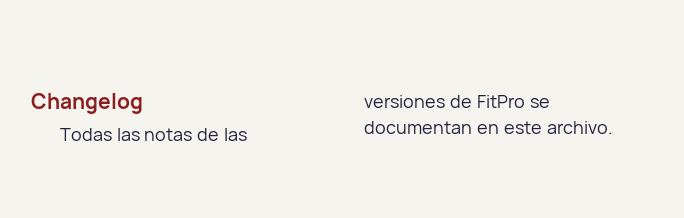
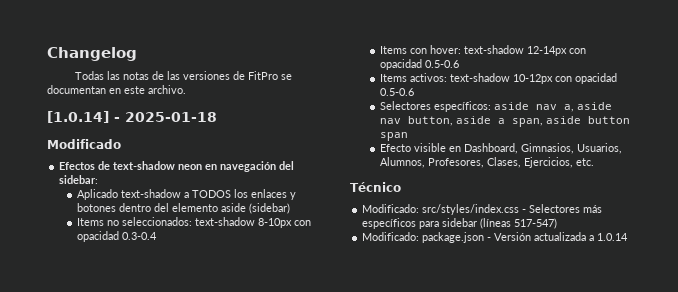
(613, 127) none -> [47,111,217,123] [47,139,121,149] [59,161,295,172] [59,175,99,184] [77,189,297,200] [77,203,291,214] [77,217,312,228] [77,231,158,242] [380,45,587,56] [380,59,460,70] [380,73,618,84] [380,88,415,96] [380,101,613,112] [380,116,631,127] [380,132,409,141] [380,143,623,154] [380,157,595,168] [350,182,401,192] [362,204,603,215] [362,218,558,229] [362,232,629,243] // [1.0.14] - 2025-01-18 // Modificado // Efectos de text-shadow neon en navegación del sidebar: // Aplicado text-shadow a TODOS los enlaces y botones dentro del elemento aside (sidebar) // Items no seleccionados: text-shadow 8-10px con opacidad 0.3-0.4 // Items con hover: text-shadow 12-14px con opacidad 0.5-0.6 // Items activos: text-shadow 10-12px con opacidad 0.5-0.6 // Selectores específicos: aside nav a, aside nav button, aside a span, aside button span // Efecto visible en Dashboard, Gimnasios, Usuarios, Alumnos, Profesores, Clases, Ejercicios, etc. // Técnico // Modificado: src/styles/index.css - Selectores más específicos para sidebar (líneas 517-547) // Modificado: package.json - Versión actualizada a 1.0.14

